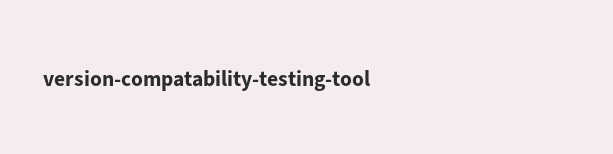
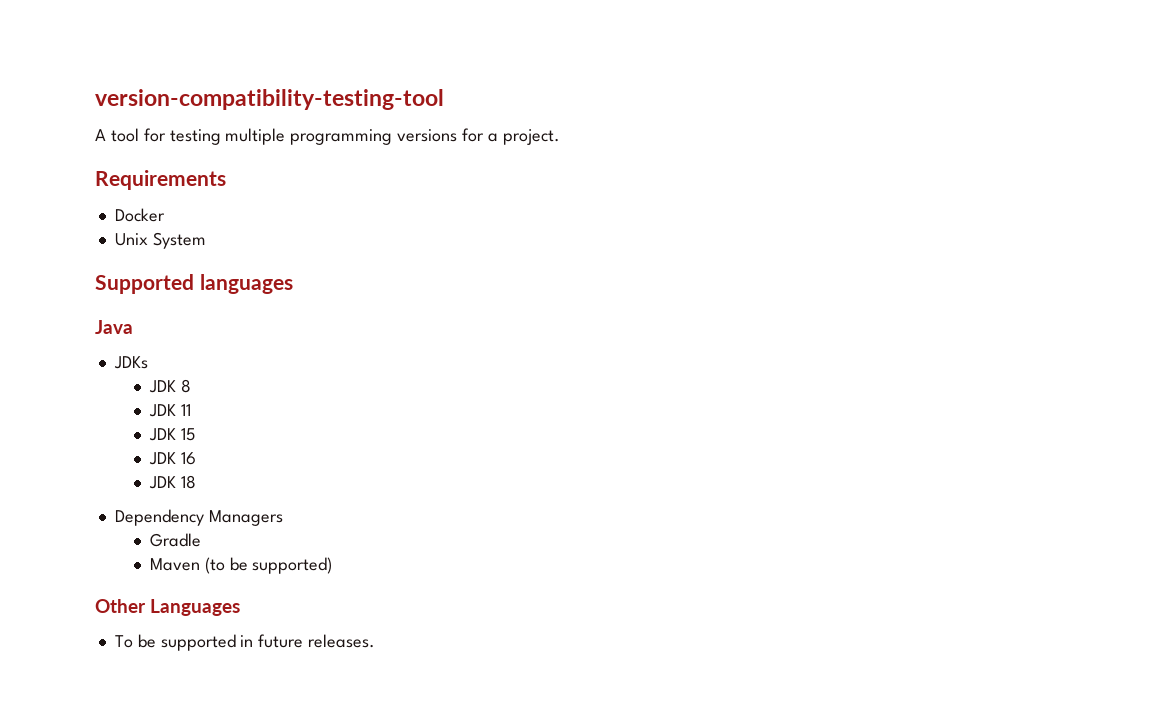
[43,70,370,91] version-compatability-testing-tool -> [95,89,444,110] [95,128,560,145] [95,170,226,190] [114,208,165,222] [114,232,206,249] [95,274,293,294] [95,320,133,334] [113,356,148,369] [148,379,191,393] [148,404,191,417] [148,428,195,441] [148,452,196,465] [148,475,196,489] [114,509,283,526] [149,533,201,547] [149,557,333,574] [95,599,240,616] [114,634,376,651] version-compatibility-testing-tool // A tool for testing multiple programming versions for a project. // Requirements // Docker // Unix System // Supported languages // Java // JDKs // JDK 8 // JDK 11 // JDK 15 // JDK 16 // JDK 18 // Dependency Managers // Gradle // Maven (to be supported) // Other Languages // To be supported in future releases.

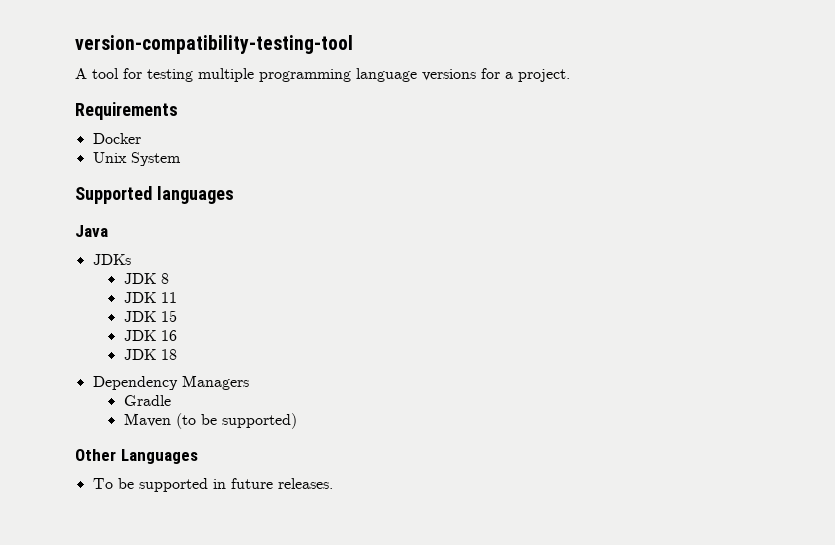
(393, 137) none -> [356,68,417,82] language

